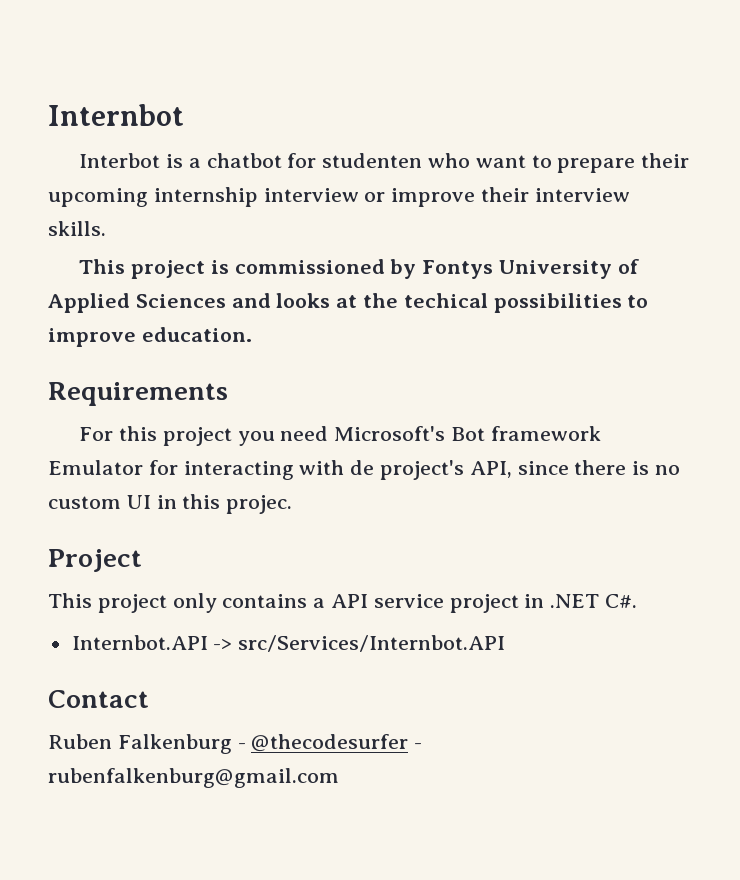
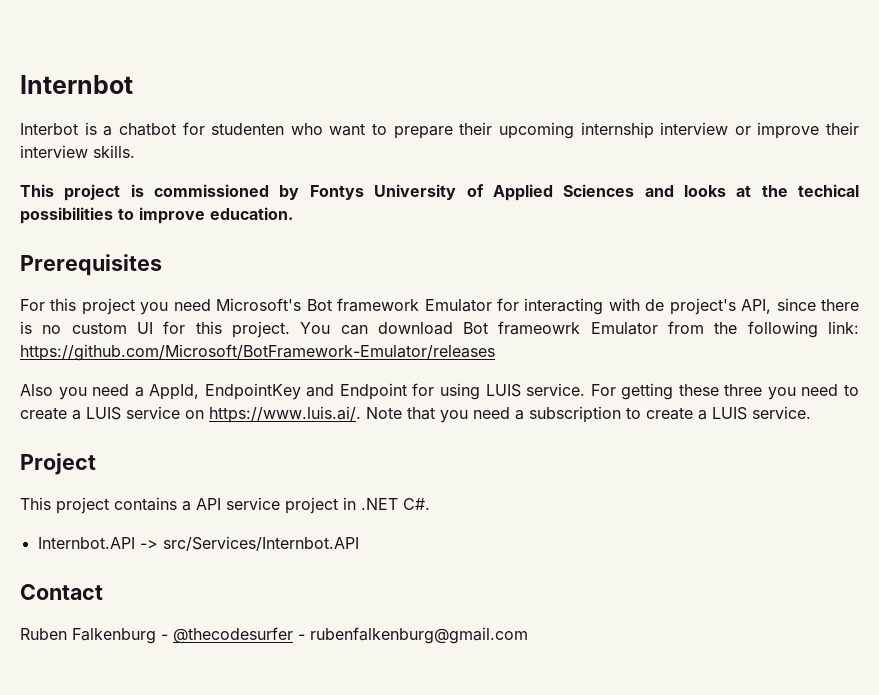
[48,382,228,406] Requirements -> [20,254,162,276] Prerequisites
[156,494,293,514] in this projec. -> [163,321,859,338] [20,344,495,361] [20,383,859,400] [20,406,811,423] for this project. You can download Bot frameowrk Emulator from the following link: https://github.com/Microsoft/BotFramework-Emulator/releases // Also you need a AppId, EndpointKey and Endpoint for using LUIS service. For getting these three you need to create a LUIS service on https://www.luis.ai/. Note that you need a subscription to create a LUIS service.
[172,593,217,613] only -> (109, 505) none

